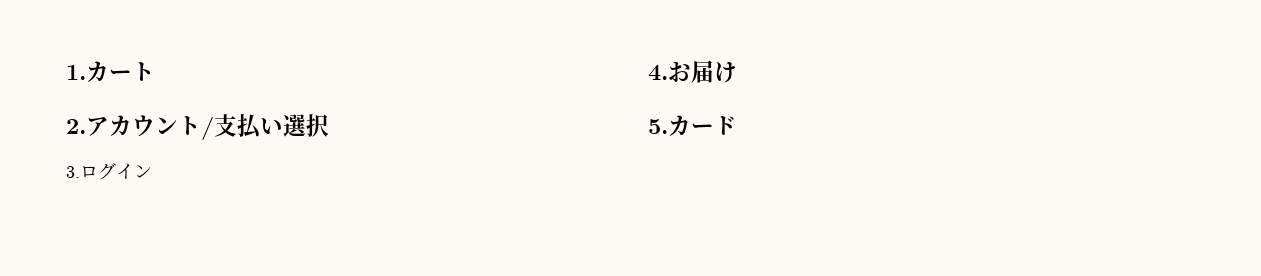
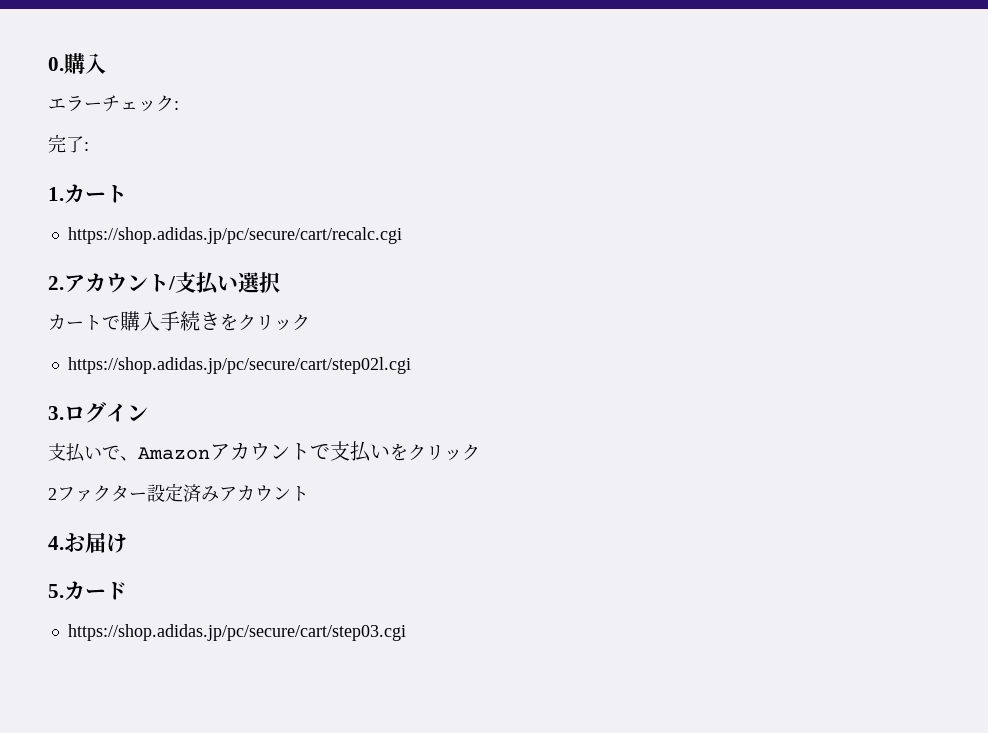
(66, 72) none -> [48,53,106,74] [48,95,179,112] [48,134,89,153] 0.購入 // エラーチェック: // 完了: //
(155, 71) none -> [67,227,402,244] // https://shop.adidas.jp/pc/secure/cart/recalc.cgi
[66,162,152,180] 3.ログイン -> [48,311,310,331] [67,357,411,374] [48,402,148,423] [48,441,480,462] [48,483,309,502] カートで購入手続きをクリック // https://shop.adidas.jp/pc/secure/cart/step02l.cgi // 3.ログイン // 支払いで、Amazonアカウントで支払いをクリック // 2ファクター設定済みアカウント
(737, 125) none -> [67,624,406,641] // https://shop.adidas.jp/pc/secure/cart/step03.cgi

